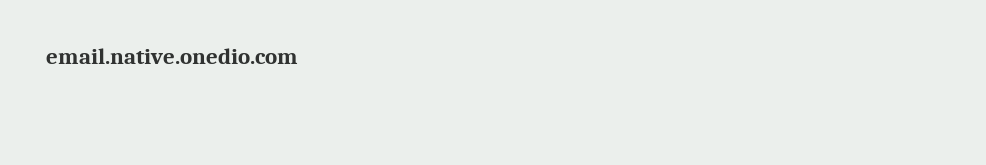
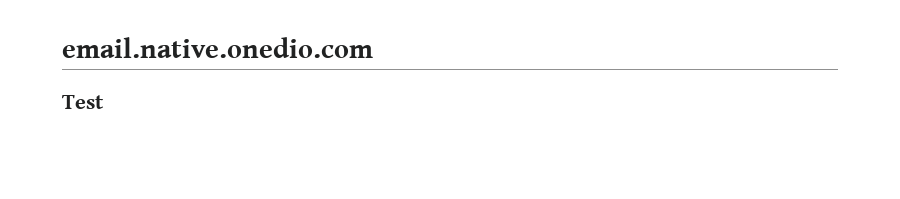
(298, 56) none -> [62,95,104,109] // Test

